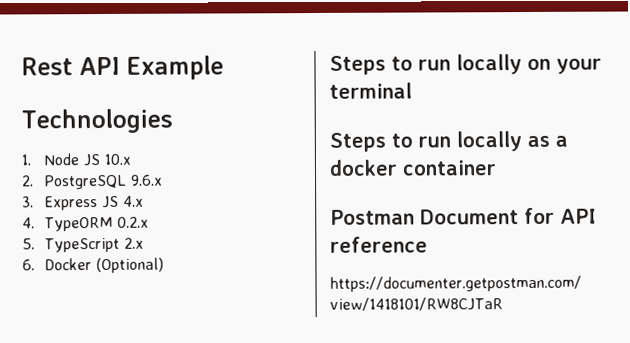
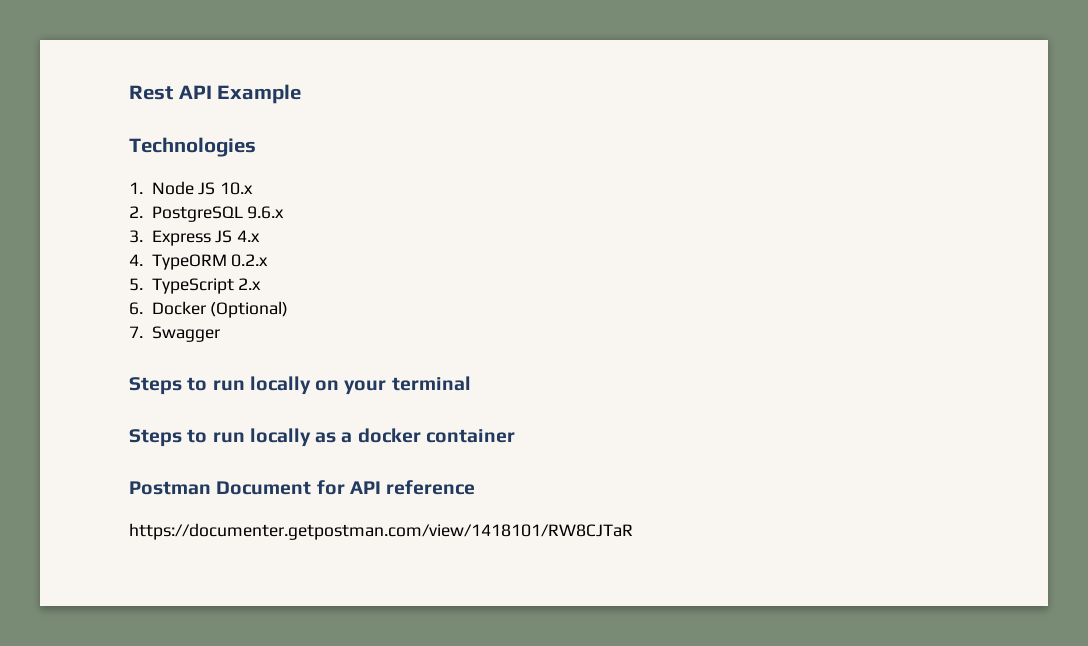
(165, 265) none -> [129,326,220,342] // 7. Swagger

